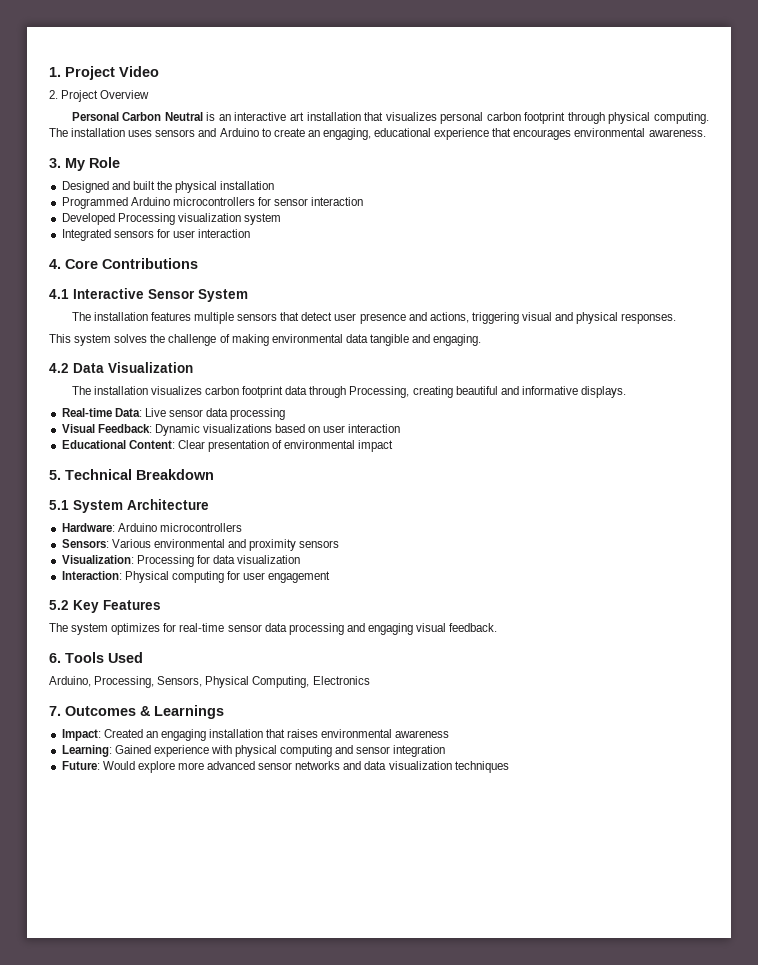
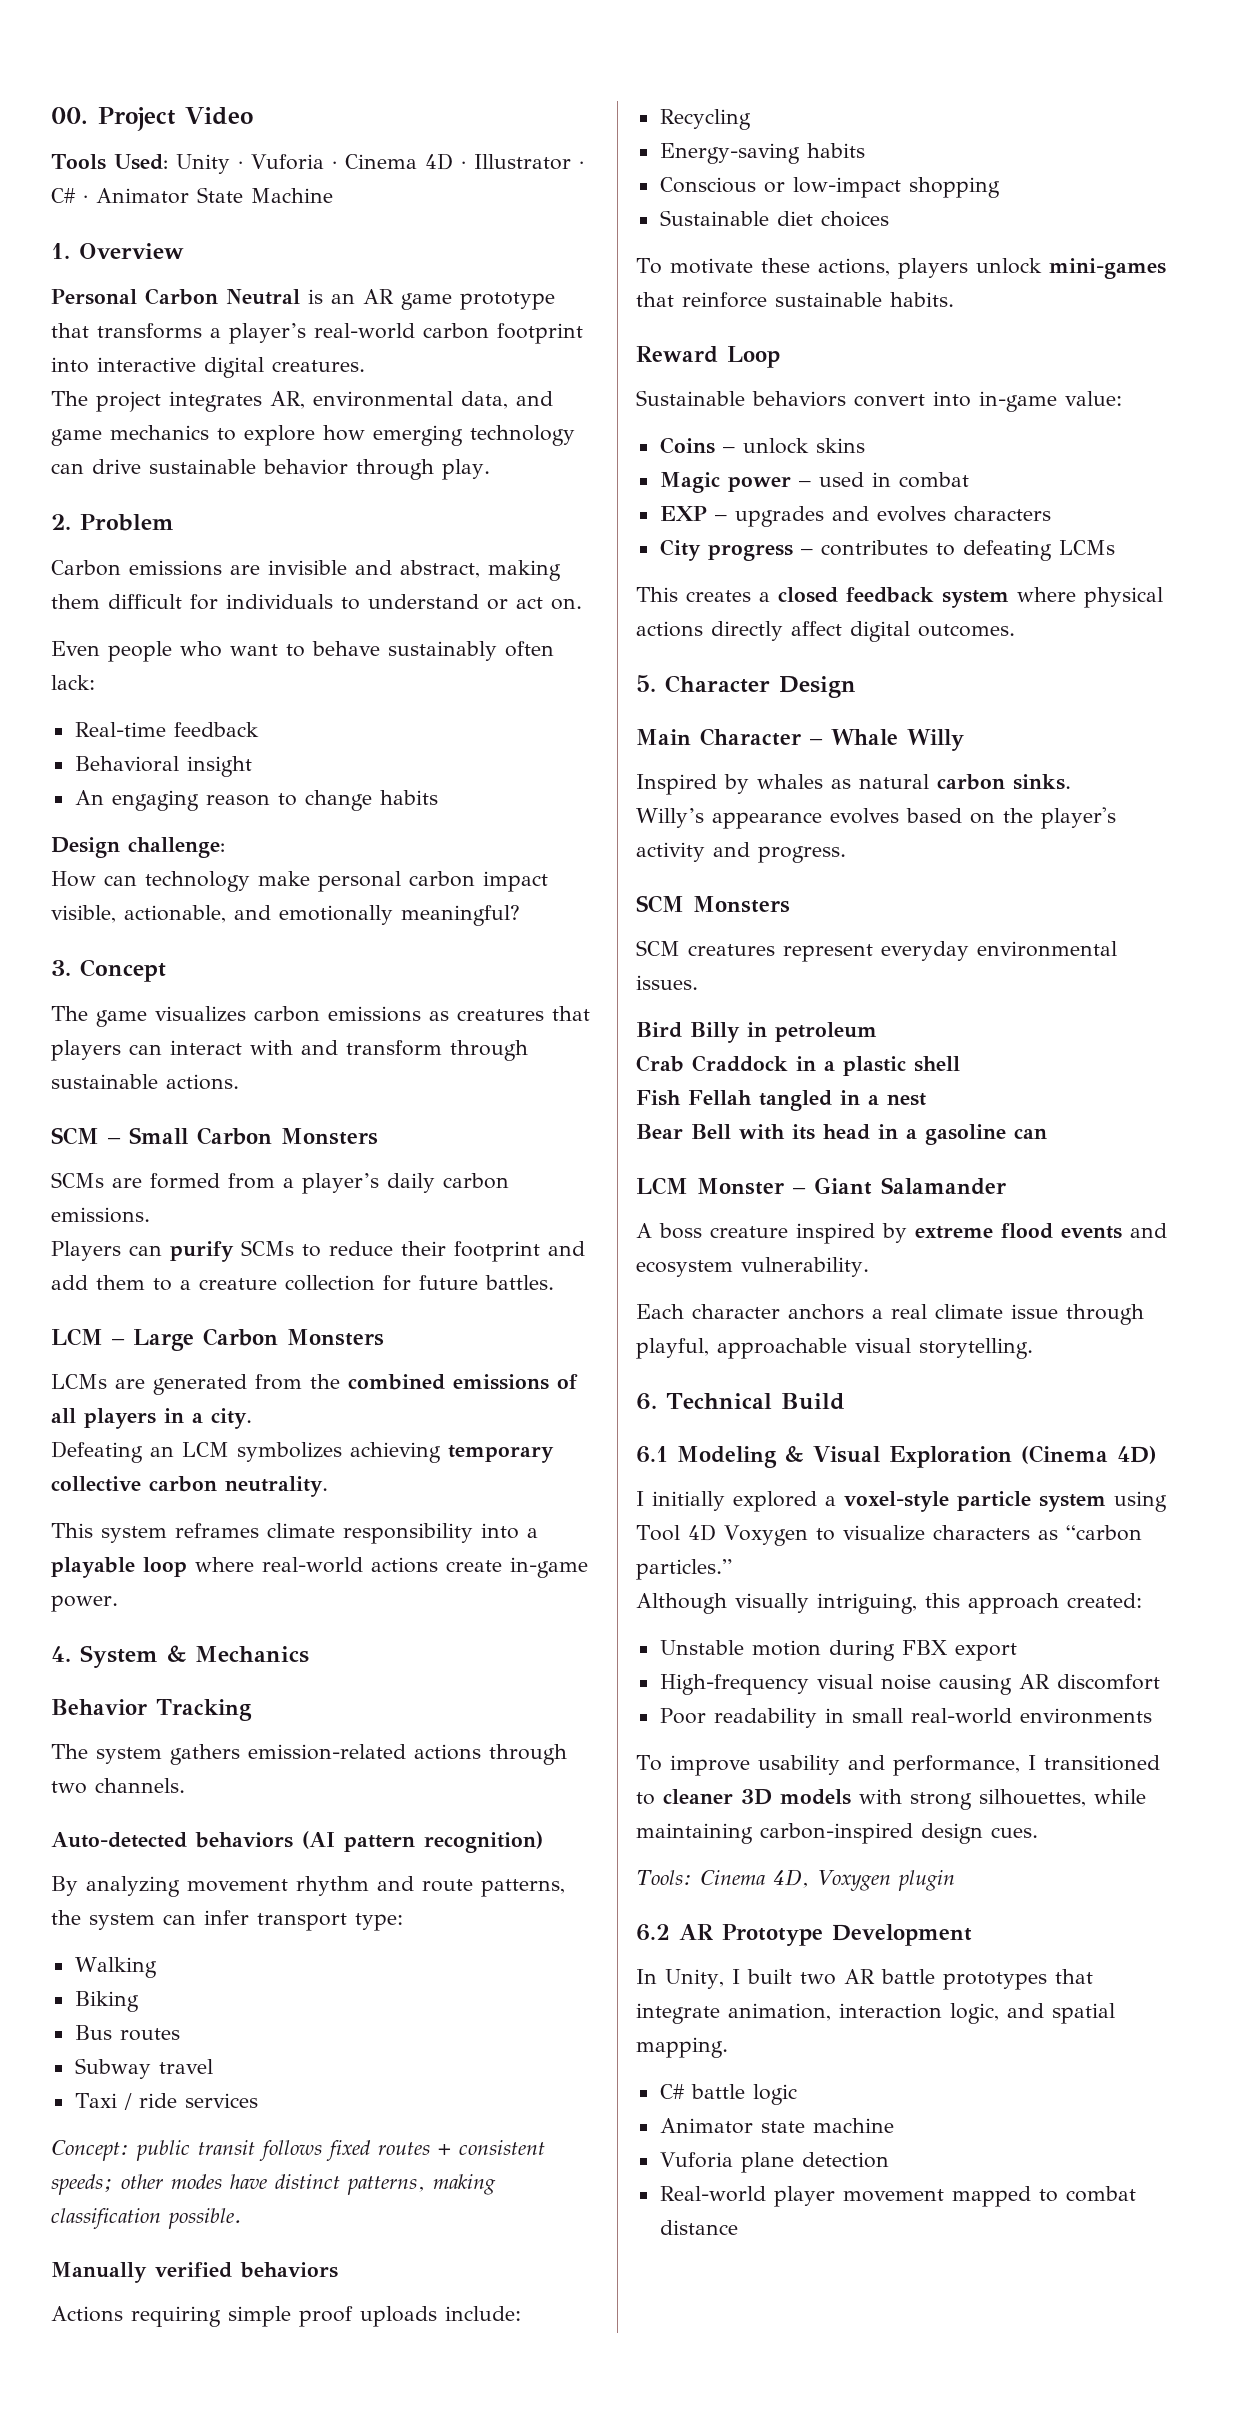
[49,67,61,77] 1. -> [51,107,88,124] 00.
[49,90,99,102] 2. Project -> [51,153,584,174] [51,187,333,204] [51,243,70,259] Tools Used: Unity · Vuforia · Cinema 4D · Illustrator · C# · Animator State Machine // 1.
[234,112,710,124] [49,128,706,140] [49,157,120,171] [61,181,275,193] [61,197,364,209] [61,213,281,225] [61,229,251,241] [49,258,198,269] [49,288,248,302] [71,312,677,324] [49,334,482,346] [49,362,193,373] [71,386,626,398] [61,408,286,420] [61,424,401,436] [61,440,394,452] [49,469,214,480] [49,499,209,513] [61,523,242,532] [61,539,340,551] [61,555,301,567] [61,571,331,583] [49,600,161,613] [49,623,498,635] [49,652,143,663] [49,676,370,688] [49,705,224,719] [61,729,450,741] [61,745,446,757] [61,761,509,773] interactive art installation that visualizes personal carbon footprint through physical computing. The installation uses sensors and Arduino to create an engaging, educational experience that encourages environmental awareness. // 3. My Role // Designed and built the physical installation // Programmed Arduino microcontrollers for sensor interaction // Developed Processing visualization system // Integrated sensors for user interaction // 4. Core Contributions // 4.1 Interactive Sensor System // The installation features multiple sensors that detect user presence and actions, triggering visual and physical responses. // This system solves the challenge of making environmental data tangible and engaging. // 4.2 Data Visualization // The installation visualizes carbon footprint data through Processing, creating beautiful and informative displays. // Real-time Data: Live sensor data processing // Visual Feedback: Dynamic visualizations based on user interaction // Educational Content: Clear presentation of environmental impact // 5. Technical Breakdown // 5.1 System Architecture // Hardware: Arduino microcontrollers // Sensors: Various environmental and proximity sensors // Visualization: Processing for data visualization // Interaction: Physical computing for user engagement // 5.2 Key Features // The system optimizes for real-time sensor data processing and engaging visual feedback. // 6. Tools Used // Arduino, Processing, Sensors, Physical Computing, Electronics // 7. Outcomes & Learnings // Impact: Created an engaging installation that raises environmental awareness // Learning: Gained experience with physical computing and sensor integration // Future: Would explore more advanced sensor networks and data visualization techniques -> [362,289,555,310] [51,323,583,344] [51,357,365,378] [51,391,553,412] [51,425,575,446] [51,459,490,480] [51,514,174,531] [51,560,561,581] [51,594,582,610] [51,641,554,662] [51,675,95,690] [74,722,259,737] [74,756,252,777] [74,790,438,811] [51,837,225,858] [51,871,548,892] [51,905,520,926] [51,959,166,982] [51,1006,590,1027] [51,1040,528,1061] [51,1074,239,1090] [51,1127,378,1145] [51,1172,509,1194] [51,1207,150,1223] [51,1240,585,1262] [51,1275,554,1291] [51,1328,384,1351] [51,1374,578,1395] [51,1408,252,1429] [51,1441,554,1463] [51,1476,328,1497] [51,1523,538,1544] [51,1557,588,1578] [51,1595,118,1612] [51,1645,309,1668] [51,1699,252,1721] [51,1744,567,1765] [51,1778,185,1794] [51,1831,543,1853] [51,1876,565,1897] [51,1910,403,1931] [74,1957,157,1978] [74,1991,139,2012] [74,2025,180,2041] [74,2058,213,2079] [74,2093,258,2110] [51,2140,545,2161] [51,2174,496,2195] [51,2208,241,2229] [51,2262,338,2283] [51,2306,521,2327] [659,109,751,130] [659,143,865,164] [659,177,1000,198] [659,210,889,227] [636,258,1166,279] [636,292,954,308] [636,346,780,368] [636,390,1122,412] [659,437,865,454] [659,472,969,493] [659,506,1051,527] [659,539,1115,561] [636,587,1163,608] [636,621,1015,642] [636,675,856,698] [636,728,964,751] [636,774,1071,795] [636,807,1116,829] [636,842,846,863] [636,895,790,913] [636,940,1117,962] [636,975,698,990] [636,1022,877,1043] [636,1055,960,1076] [636,1090,926,1111] [636,1124,1047,1145] [636,1177,1006,1195] [636,1223,1167,1244] [636,1257,869,1277] [636,1304,1144,1325] [636,1338,1033,1359] [636,1393,845,1410] [636,1445,1157,1468] [636,1491,1167,1512] [636,1524,1142,1546] [636,1559,732,1580] [636,1593,1142,1614] [659,1640,1017,1661] [659,1674,1160,1695] [659,1708,1152,1728] [636,1755,1160,1776] [636,1789,1146,1810] [636,1823,1038,1844] [636,1869,955,1891] [636,1924,972,1946] [636,1969,1093,1990] [636,2003,1115,2024] [636,2037,728,2058] [659,2084,797,2105] [659,2118,894,2134] [659,2152,889,2173] [659,2186,1136,2207] [659,2220,738,2235] AR game prototype that transforms a player’s real-world carbon footprint into interactive digital creatures. // The project integrates AR, environmental data, and game mechanics to explore how emerging technology can drive sustainable behavior through play. // 2. Problem // Carbon emissions are invisible and abstract, making them difficult for individuals to understand or act on. // Even people who want to behave sustainably often lack: // Real-time feedback // Behavioral insight // An engaging reason to change habits // Design challenge: // How can technology make personal carbon impact visible, actionable, and emotionally meaningful? // 3. Concept // The game visualizes carbon emissions as creatures that players can interact with and transform through sustainable actions. // SCM – Small Carbon Monsters // SCMs are formed from a player’s daily carbon emissions. // Players can purify SCMs to reduce their footprint and add them to a creature collection for future battles. // LCM – Large Carbon Monsters // LCMs are generated from the combined emissions of all players in a city. // Defeating an LCM symbolizes achieving temporary collective carbon neutrality. // This system reframes climate responsibility into a playable loop where real-world actions create in-game power. // 4. System & Mechanics // Behavior Tracking // The system gathers emission-related actions through two channels. // Auto-detected behaviors (AI pattern recognition) // By analyzing movement rhythm and route patterns, the system can infer transport type: // Walking // Biking // Bus routes // Subway travel // Taxi / ride services // Concept: public transit follows fixed routes + consistent speeds; other modes have distinct patterns, making classification possible. // Manually verified behaviors // Actions requiring simple proof uploads include: // Recycling // Energy-saving habits // Conscious or low-impact shopping // Sustainable diet choices // To motivate these actions, players unlock mini-games that reinforce sustainable habits. // Reward Loop // Sustainable behaviors convert into in-game value: // Coins – unlock skins // Magic power – used in combat // EXP – upgrades and evolves characters // City progress – contributes to defeating LCMs // This creates a closed feedback system where physical actions directly affect digital outcomes. // 5. Character Design // Main Character – Whale Willy // Inspired by whales as natural carbon sinks. // Willy’s appearance evolves based on the player's activity and progress. // SCM Monsters // SCM creatures represent everyday environmental issues. // Bird Billy in petroleum // Crab Craddock in a plastic shell // Fish Fellah tangled in a nest // Bear Bell with its head in a gasoline can // LCM Monster – Giant Salamander // A boss creature inspired by extreme flood events and ecosystem vulnerability. // Each character anchors a real climate issue through playful, approachable visual storytelling. // 6. Technical Build // 6.1 Modeling & Visual Exploration (Cinema 4D) // I initially explored a voxel-style particle system using Tool 4D Voxygen to visualize characters as “carbon particles.” // Although visually intriguing, this approach created: // Unstable motion during FBX export // High-frequency visual noise causing AR discomfort // Poor readability in small real-world environments // To improve usability and performance, I transitioned to cleaner 3D models with strong silhouettes, while maintaining carbon-inspired design cues. // Tools: Cinema 4D, Voxygen plugin // 6.2 AR Prototype Development // In Unity, I built two AR battle prototypes that integrate animation, interaction logic, and spatial mapping. // C# battle logic // Animator state machine // Vuforia plane detection // Real-world player movement mapped to combat distance

